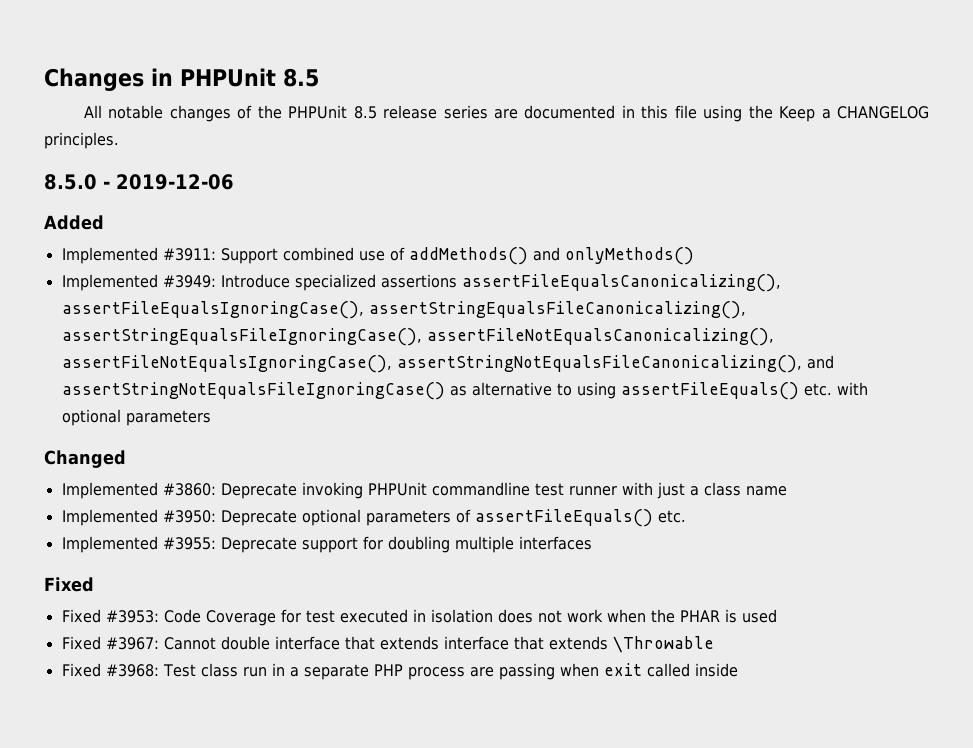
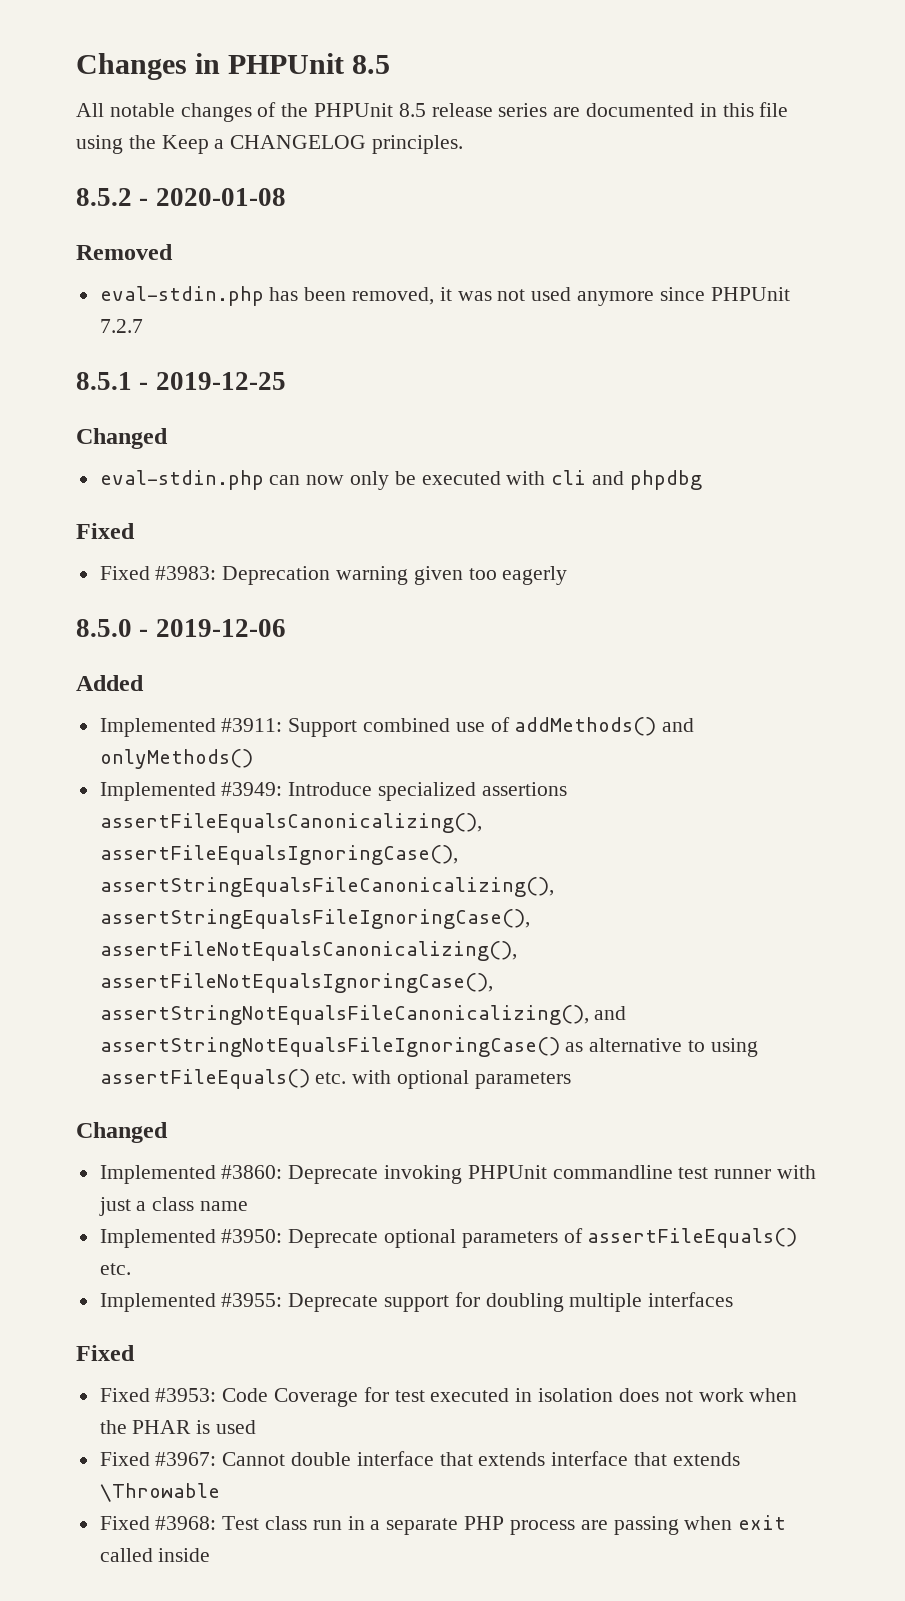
(119, 140) none -> [76,188,286,206] [76,244,173,260] [99,286,790,306] [99,319,143,333] [76,372,286,390] [76,428,168,449] [99,470,702,490] [76,523,135,539] [99,566,568,585] // 8.5.2 - 2020-01-08 // Removed // eval-stdin.php has been removed, it was not used anymore since PHPUnit 7.2.7 // 8.5.1 - 2019-12-25 // Changed // eval-stdin.php can now only be executed with cli and phpdbg // Fixed // Fixed #3983: Deprecation warning given too eagerly

